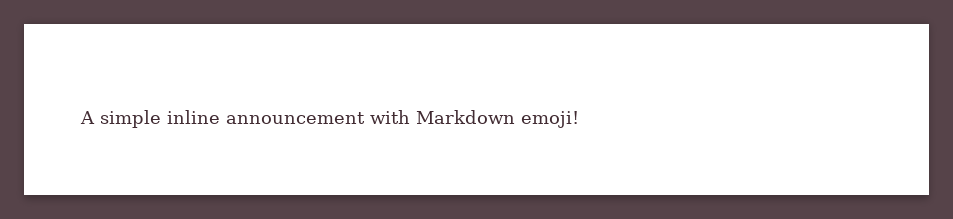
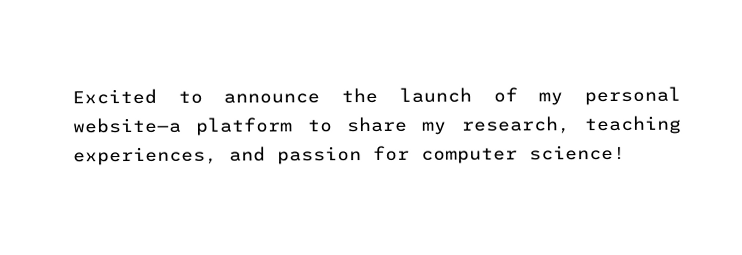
[80,110,579,128] A simple inline announcement with Markdown emoji! -> [72,86,681,106] [72,115,682,136] [73,144,626,166] Excited to announce the launch of my personal website—a platform to share my research, teaching experiences, and passion for computer science!

